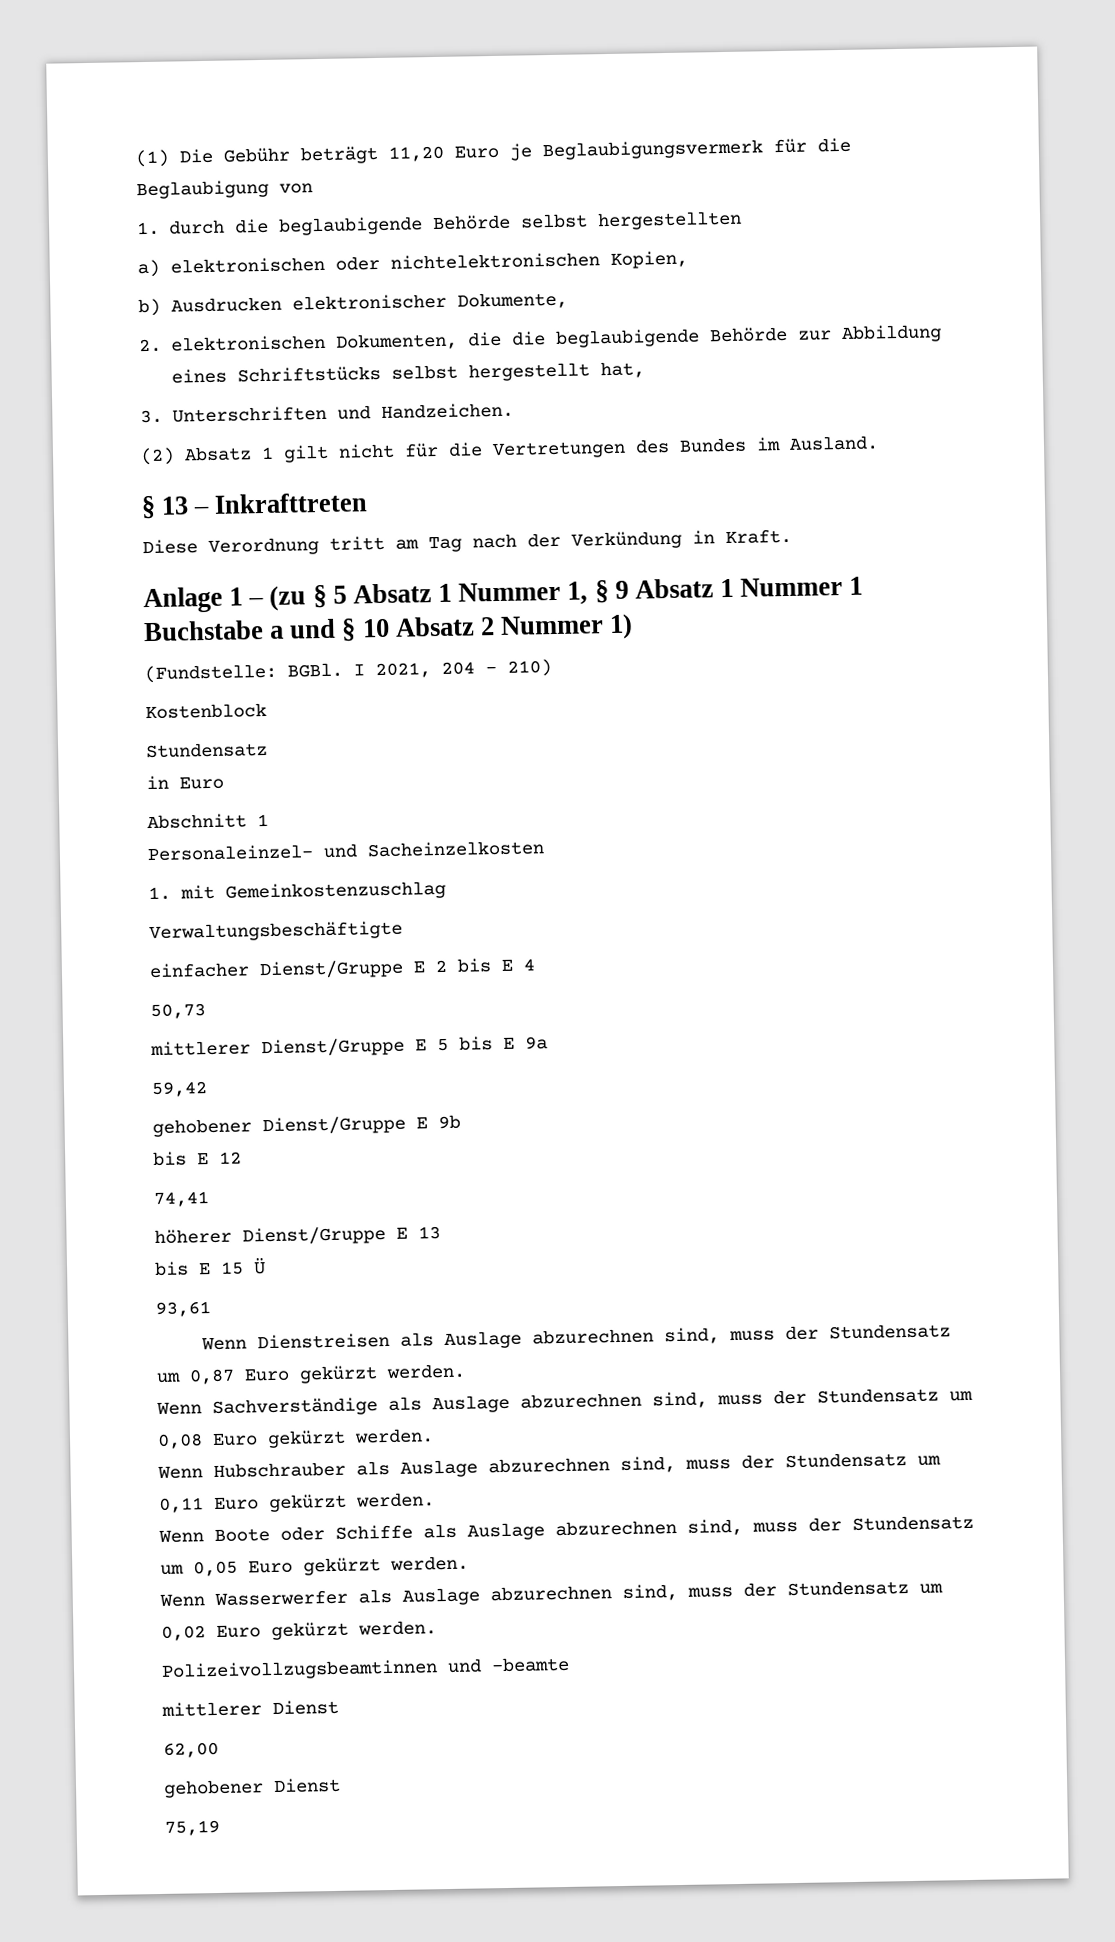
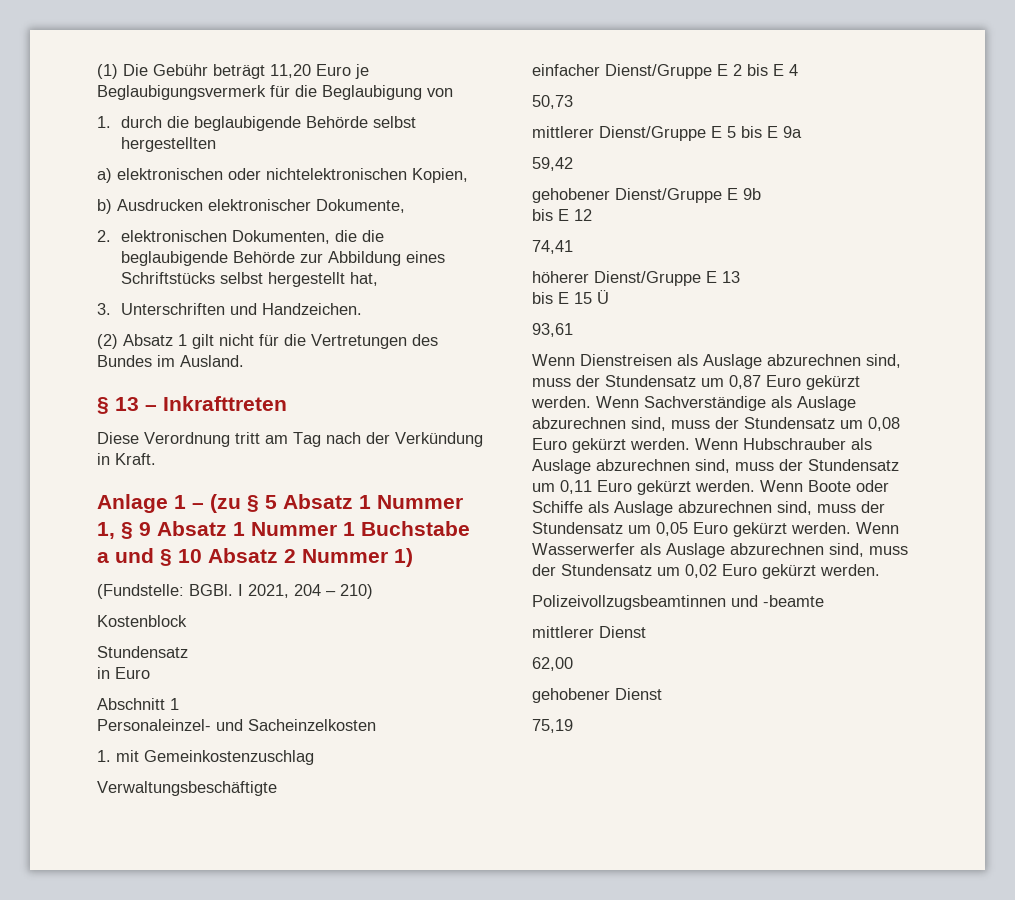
(466, 1371) // -> (591, 402) none
(434, 1436) // -> (690, 444) none
(435, 1500) // -> (755, 486) none
(469, 1563) // -> (851, 528) none

